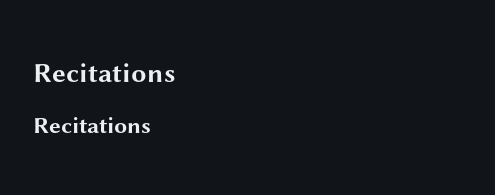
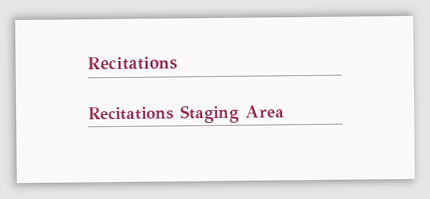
(151, 125) none -> [180,104,285,124] Staging Area

